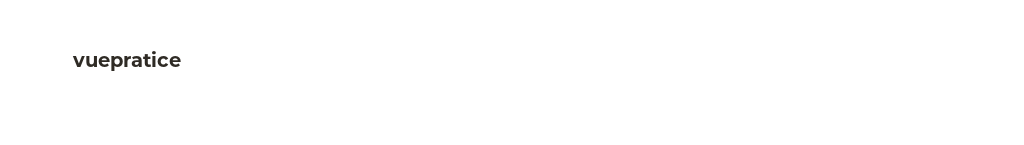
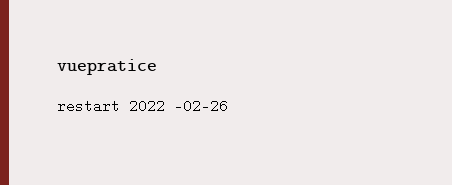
(181, 61) none -> [57,99,228,113] // restart 2022 -02-26

